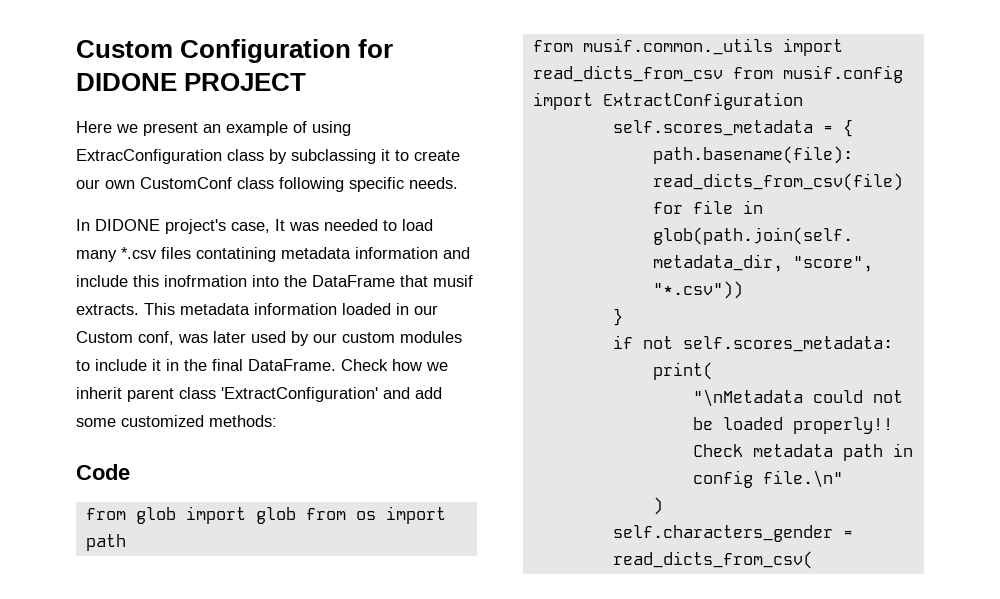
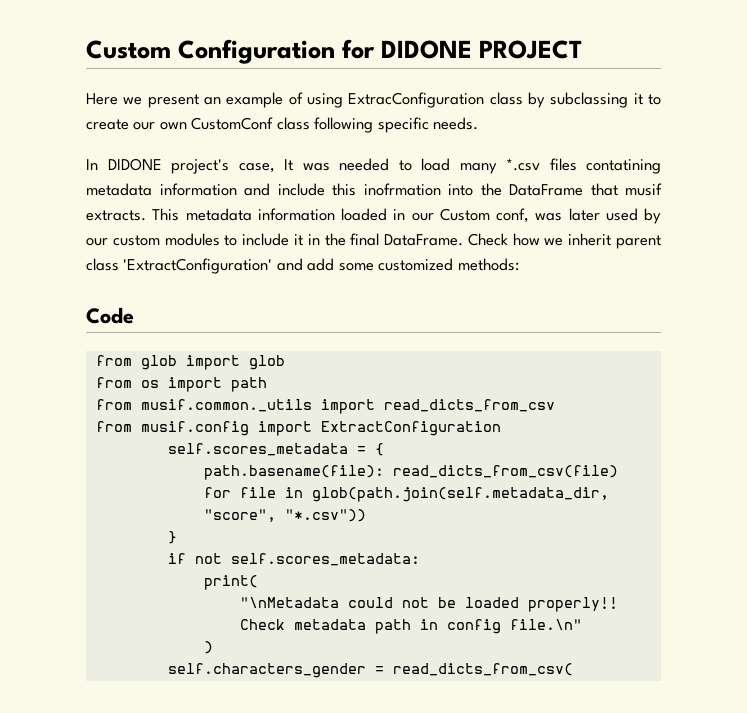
(296, 515) none -> (285, 362) //
(723, 73) none -> (555, 405) //

